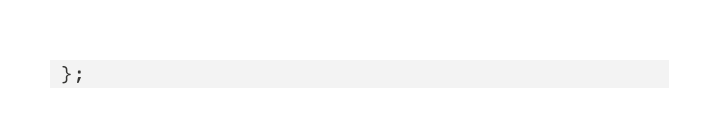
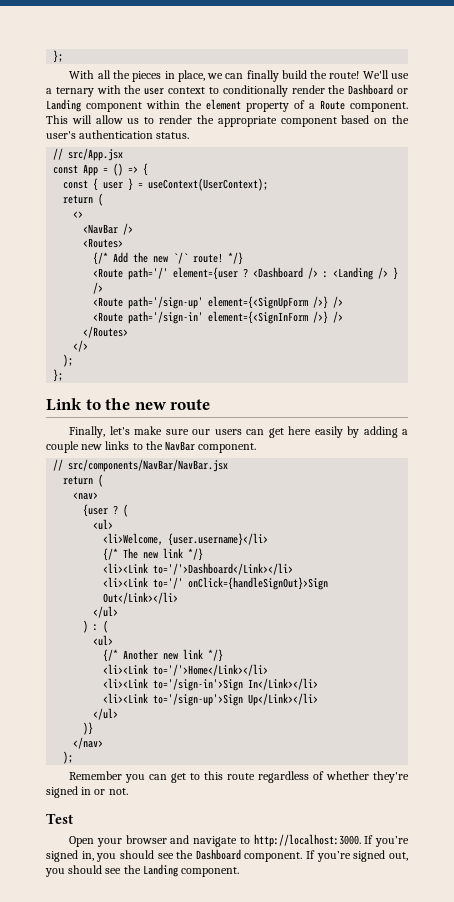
[59,65,86,84] }; -> [53,50,64,63] [69,70,410,82] [46,84,408,97] [46,99,408,112] [46,115,409,127] [46,130,190,139] [53,148,124,161] [53,163,149,176] [63,178,269,191] [63,193,104,206] [73,211,84,218] [83,223,134,235] [83,238,124,248] [93,252,244,265] [93,267,399,280] [93,282,104,294] [93,296,344,309] [93,311,344,324] [83,326,129,338] [73,340,89,352] [63,354,74,367] [53,369,64,382] [46,398,211,411] [69,426,408,438] [46,441,257,453] [53,459,229,472] [63,474,104,487] [73,492,99,500] [83,504,129,517] [93,519,114,530] [103,533,269,546] [103,548,204,561] [103,563,294,575] [103,577,329,590] [103,592,179,604] [93,606,119,618] [83,620,109,633] [93,635,114,646] [103,649,224,662] [103,664,269,676] [103,678,319,691] [103,693,319,706] [93,708,119,720] [83,722,94,735] [73,737,104,749] [63,751,74,764] [69,771,409,783] [46,786,128,798] [46,813,73,824] [69,834,409,847] [46,849,408,862] [45,864,240,877] }; // With all the pieces in place, we can finally build the route! We'll use a ternary with the user context to conditionally render the Dashboard or Landing component within the element property of a Route component. This will allow us to render the appropriate component based on the user's authentication status. // // src/App.jsx // const App = () => { // const { user } = useContext(UserContext); // return ( // <> // <NavBar /> // <Routes> // {/* Add the new `/` route! */} // <Route path='/' element={user ? <Dashboard /> : <Landing /> } /> // <Route path='/sign-up' element={<SignUpForm />} /> // <Route path='/sign-in' element={<SignInForm />} /> // </Routes> // </> // ); // }; // Link to the new route // Finally, let's make sure our users can get here easily by adding a couple new links to the NavBar component. // // src/components/NavBar/NavBar.jsx // return ( // <nav> // {user ? ( // <ul> // <li>Welcome, {user.username}</li> // {/* The new link */} // <li><Link to='/'>Dashboard</Link></li> // <li><Link to='/' onClick={handleSignOut}>Sign Out</Link></li> // </ul> // ) : ( // <ul> // {/* Another new link */} // <li><Link to='/'>Home</Link></li> // <li><Link to='/sign-in'>Sign In</Link></li> // <li><Link to='/sign-up'>Sign Up</Link></li> // </ul> // )} // </nav> // ); // Remember you can get to this route regardless of whether they're signed in or not. // Test // Open your browser and navigate to http://localhost:3000. If you’re signed in, you should see the Dashboard component. If you’re signed out, you should see the Landing component.

